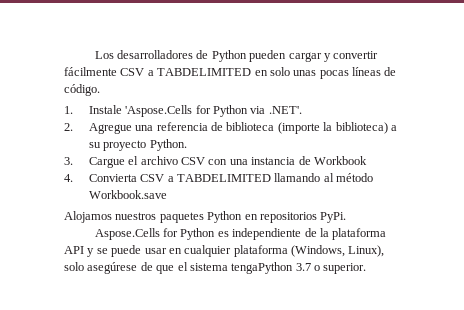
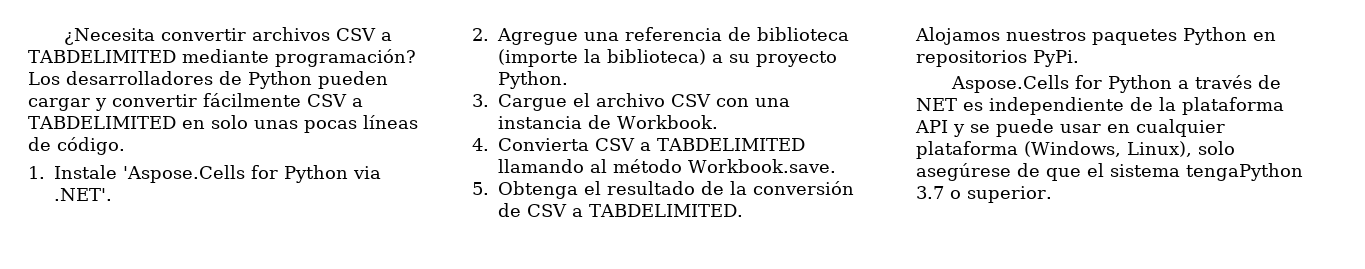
(94, 55) none -> [64,27,393,45] [28,49,416,67] ¿Necesita convertir archivos CSV a TABDELIMITED mediante programación?
[313,156,367,165] Workbook -> [617,115,718,129] Workbook.
[88,190,167,199] Workbook.save -> [688,159,836,173] [472,181,854,199] [498,203,743,217] Workbook.save. // 5. Obtenga el resultado de la conversión de CSV a TABDELIMITED.
(216, 234) none -> [1178,75,1282,89] [916,98,957,111] a través de NET

